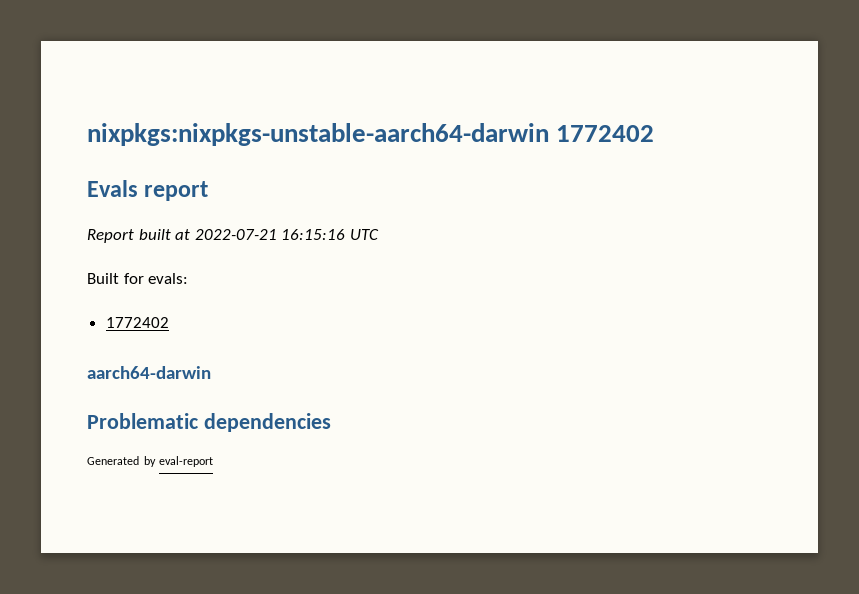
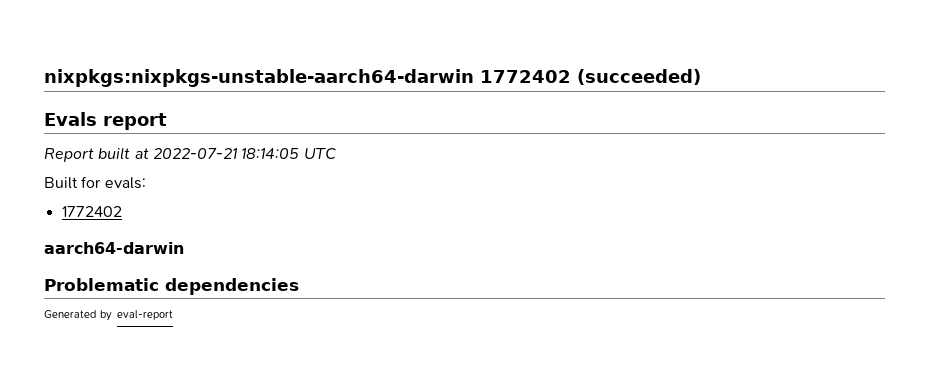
(655, 133) none -> [577,69,701,85] (succeeded)
[281,229,346,240] 16:15:16 -> [241,148,300,159] 18:14:05

